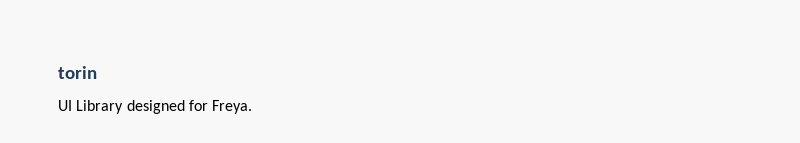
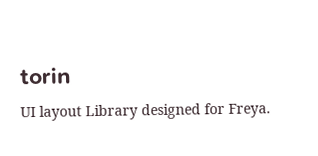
(72, 105) none -> [39,105,82,121] layout

